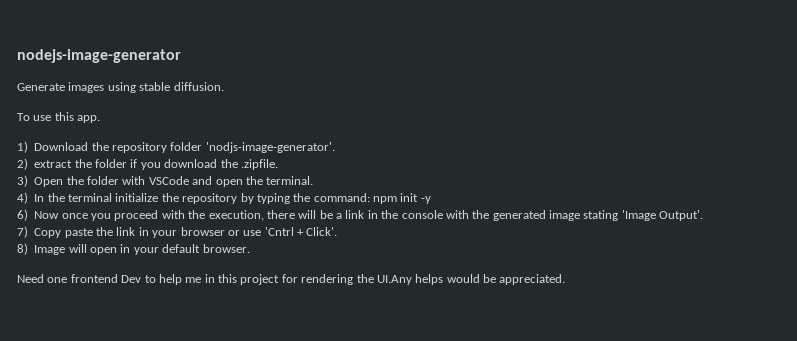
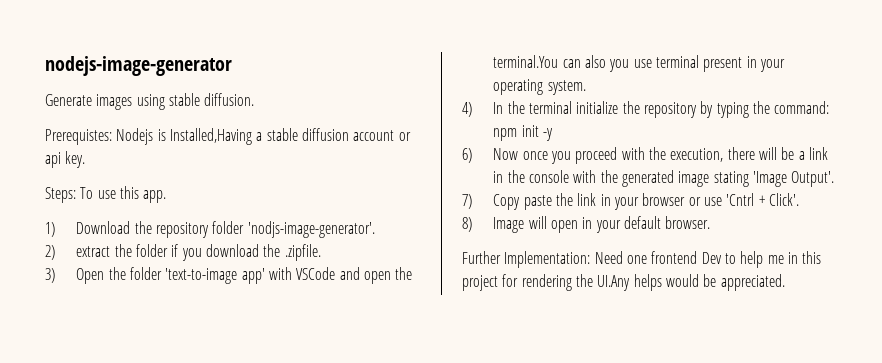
(224, 86) none -> [45,128,411,145] [45,151,86,168] [45,187,76,203] Prerequistes: Nodejs is Installed,Having a stable diffusion account or api key. // Steps:
(119, 180) none -> [165,268,265,284] 'text-to-image app'
[266,176,314,185] terminal. -> [493,55,785,72] [493,79,586,95] terminal.You can also you use terminal present in your operating system.
(250, 248) none -> [462,251,591,268] Further Implementation:

